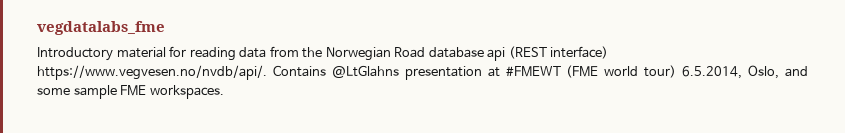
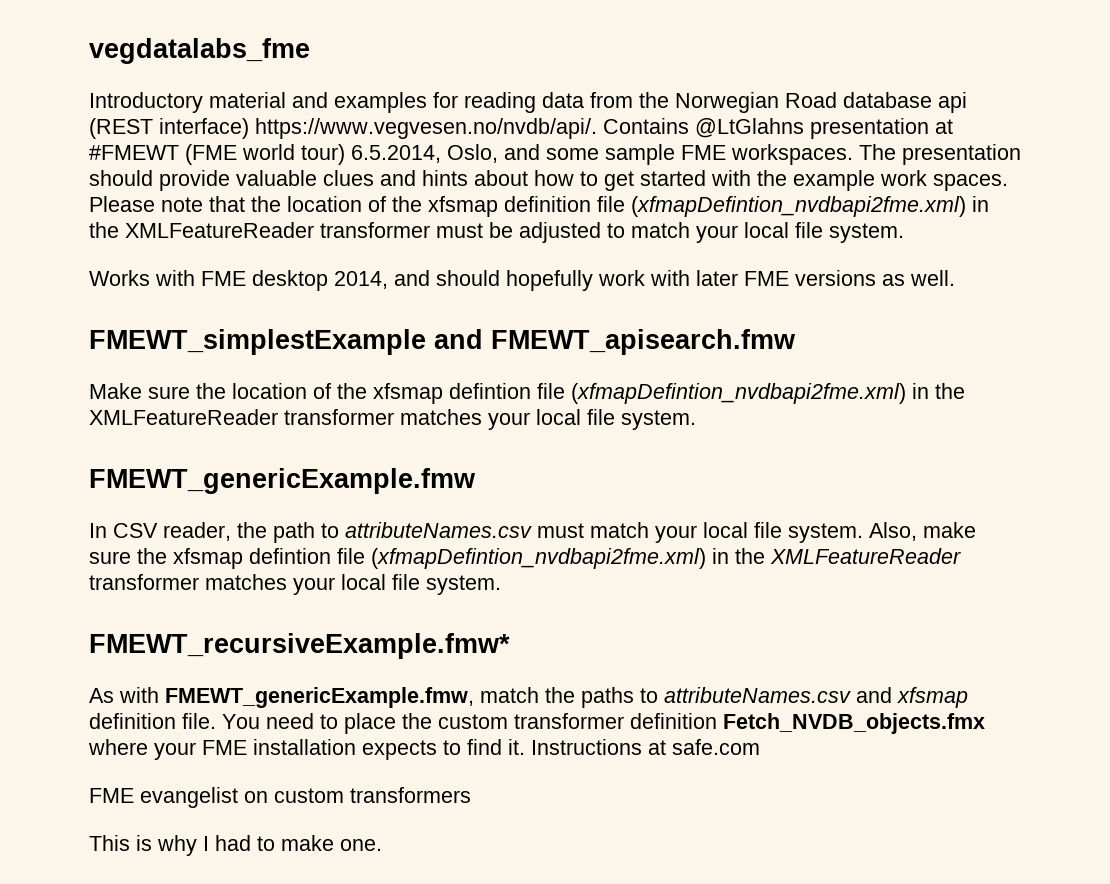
(166, 52) none -> [292,92,427,113] and examples
(224, 92) none -> [859,144,1021,165] [89,170,1008,191] [89,196,989,217] [89,222,904,243] [89,270,955,291] [89,329,796,355] [89,383,965,404] [89,409,696,430] [89,468,476,494] [89,522,976,543] [89,548,961,569] [89,574,501,595] [89,633,510,659] [89,687,968,708] [89,713,985,734] [88,739,760,760] [89,787,471,808] [89,835,382,856] The presentation should provide valuable clues and hints about how to get started with the example work spaces. Please note that the location of the xfsmap definition file (xfmapDefintion_nvdbapi2fme.xml) in the XMLFeatureReader transformer must be adjusted to match your local file system. // Works with FME desktop 2014, and should hopefully work with later FME versions as well. // FMEWT_simplestExample and FMEWT_apisearch.fmw // Make sure the location of the xfsmap defintion file (xfmapDefintion_nvdbapi2fme.xml) in the XMLFeatureReader transformer matches your local file system. // FMEWT_genericExample.fmw // In CSV reader, the path to attributeNames.csv must match your local file system. Also, make sure the xfsmap defintion file (xfmapDefintion_nvdbapi2fme.xml) in the XMLFeatureReader transformer matches your local file system. // FMEWT_recursiveExample.fmw* // As with FMEWT_genericExample.fmw, match the paths to attributeNames.csv and xfsmap definition file. You need to place the custom transformer definition Fetch_NVDB_objects.fmx where your FME installation expects to find it. Instructions at safe.com // FME evangelist on custom transformers // This is why I had to make one.

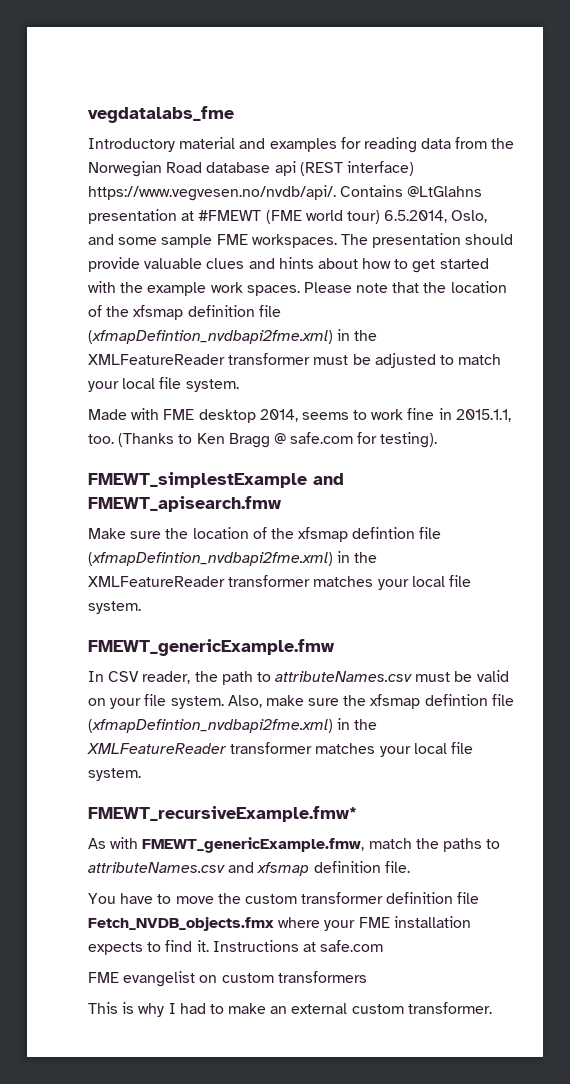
[89,270,150,286] Works -> [88,409,127,420] Made
[394,270,955,291] and should hopefully work with later FME versions as well. -> [301,408,511,422] [88,432,438,448] seems to work fine in 2015.1.1, too. (Thanks to Ken Bragg @ safe.com for testing).
[590,522,748,543] match your local -> [454,670,509,682] [88,698,142,709] be valid on your
[222,713,396,734] You need to place -> [88,893,214,904] // You have to move
(717, 721) none -> [457,892,480,904] file
[340,839,382,851] one. -> [270,1002,492,1014] an external custom transformer.

